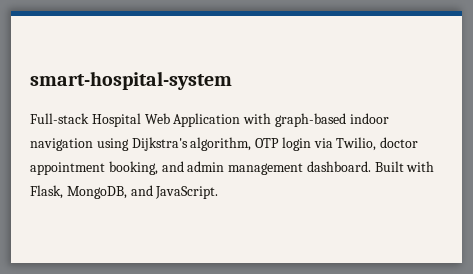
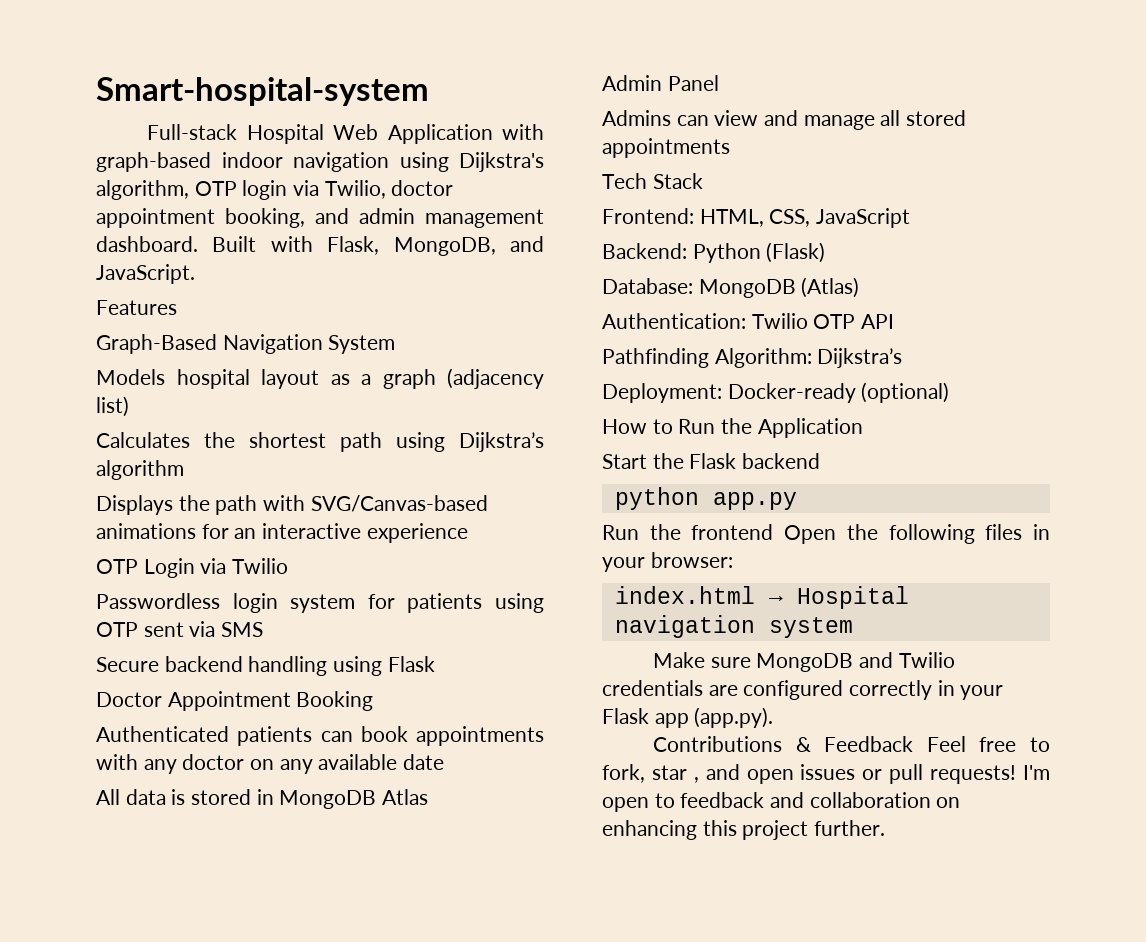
[30,71,232,90] smart-hospital-system -> [96,77,429,106] Smart-hospital-system
(219, 192) none -> [96,300,177,315] [96,334,396,354] [96,368,544,389] [96,396,129,417] [96,432,544,452] [96,460,184,480] [96,495,488,515] [96,523,468,543] [96,558,289,578] [96,593,544,613] [96,621,264,637] [96,656,435,676] [96,691,374,711] [96,726,544,746] [96,754,445,774] [96,789,429,809] [602,75,719,91] [602,110,967,130] [602,138,730,158] [602,173,703,189] [602,208,911,228] [602,242,826,263] [602,277,860,298] [602,313,895,329] [602,348,903,368] [602,382,950,403] [602,418,863,438] [602,453,821,469] [614,487,797,510] [602,524,1050,544] [602,552,733,572] [614,586,909,609] [614,615,853,638] [653,652,955,672] [602,680,1004,700] [602,707,774,728] [653,736,1050,752] [602,764,1050,784] [602,792,961,812] [602,820,886,840] // Features // Graph-Based Navigation System // Models hospital layout as a graph (adjacency list) // Calculates the shortest path using Dijkstra’s algorithm // Displays the path with SVG/Canvas-based animations for an interactive experience // OTP Login via Twilio // Passwordless login system for patients using OTP sent via SMS // Secure backend handling using Flask // Doctor Appointment Booking // Authenticated patients can book appointments with any doctor on any available date // All data is stored in MongoDB Atlas // Admin Panel // Admins can view and manage all stored appointments // Tech Stack // Frontend: HTML, CSS, JavaScript // Backend: Python (Flask) // Database: MongoDB (Atlas) // Authentication: Twilio OTP API // Pathfinding Algorithm: Dijkstra’s // Deployment: Docker-ready (optional) // How to Run the Application // Start the Flask backend // python app.py // Run the frontend Open the following files in your browser: // index.html → Hospital navigation system // Make sure MongoDB and Twilio credentials are configured correctly in your Flask app (app.py). // Contributions & Feedback Feel free to fork, star , and open issues or pull requests! I'm open to feedback and collaboration on enhancing this project further.

